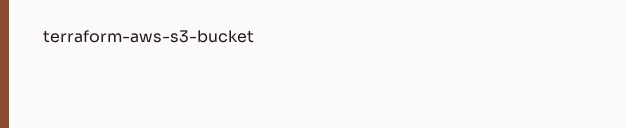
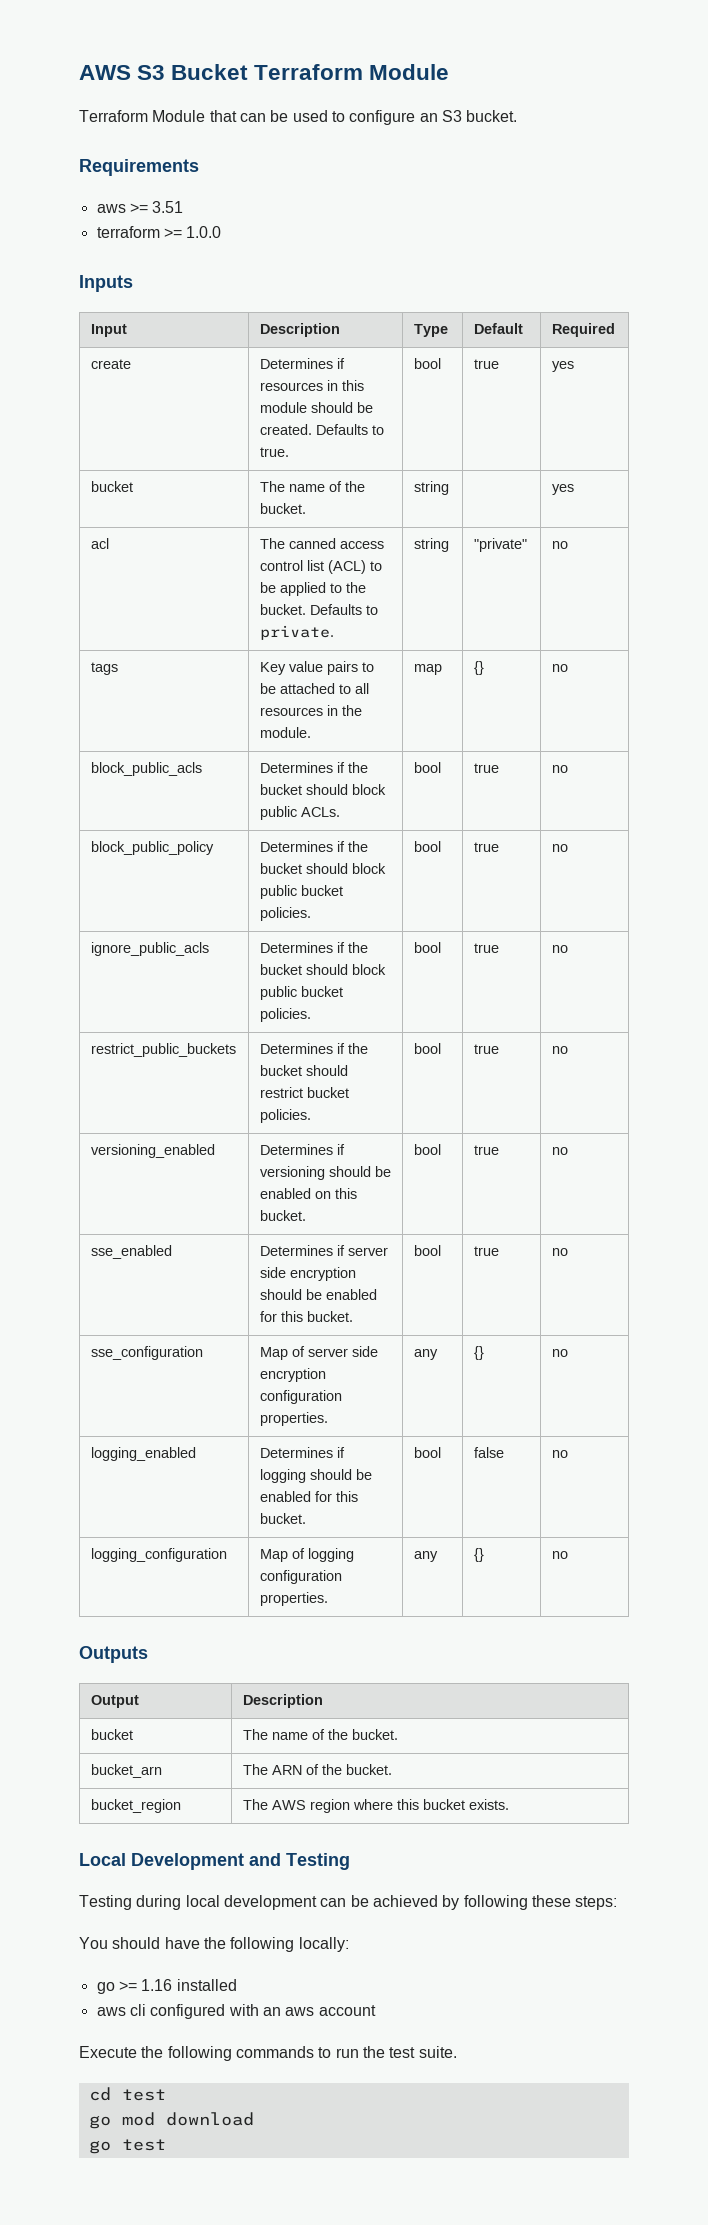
[43,30,254,43] terraform-aws-s3-bucket -> [79,64,450,80] [79,110,518,125] [79,159,199,176] [96,201,184,213] [96,226,222,238] [79,275,133,292] [90,324,127,337] [259,323,340,337] [413,324,448,337] [473,323,523,334] [551,323,615,337] [90,359,131,369] [259,358,345,369] [259,380,364,391] [259,402,373,413] [259,424,384,435] [259,447,289,457] [413,358,441,369] [473,359,499,369] [551,361,574,372] [90,481,133,492] [259,481,365,492] [259,503,306,514] [413,481,449,495] [551,484,574,495] [90,538,109,549] [259,538,384,549] [259,560,382,574] [259,582,366,596] [259,604,378,615] [259,625,334,640] [413,538,449,552] [473,538,527,552] [551,541,568,549] [90,662,118,675] [259,661,374,675] [259,683,369,694] [259,705,362,716] [259,727,311,738] [413,664,442,675] [473,661,484,675] [551,664,568,672] [90,762,202,776] [259,762,368,773] [259,784,386,795] [259,806,340,820] [413,762,441,773] [473,763,499,773] [551,765,568,773] [90,841,214,855] [259,841,368,852] [259,863,386,874] [259,885,343,899] [259,907,311,921] [413,841,441,852] [473,842,499,852] [551,844,568,852] [90,942,209,956] [259,942,368,953] [259,964,386,975] [259,986,343,1000] [259,1008,311,1022] [413,942,441,953] [473,943,499,953] [551,945,568,953] [90,1043,236,1057] [259,1043,368,1054] [259,1065,348,1076] [259,1087,349,1098] [259,1109,311,1123] [413,1043,441,1054] [473,1044,499,1054] [551,1046,568,1054] [90,1144,215,1158] [259,1144,345,1155] [259,1166,391,1180] [259,1188,357,1199] [259,1210,306,1221] [413,1144,441,1155] [473,1145,499,1155] [551,1147,568,1155] [90,1245,172,1259] [259,1245,388,1256] [259,1267,356,1281] [259,1289,377,1300] [259,1311,353,1322] [413,1245,441,1256] [473,1246,499,1256] [551,1248,568,1256] [90,1346,203,1360] [259,1346,378,1360] [259,1368,326,1382] [259,1390,342,1404] [259,1412,328,1426] [413,1349,438,1360] [473,1346,484,1360] [551,1349,568,1357] [90,1447,196,1461] [259,1447,345,1458] [259,1469,372,1483] [259,1491,358,1502] [259,1513,306,1524] [413,1447,441,1458] [473,1447,504,1458] [551,1450,568,1458] [90,1548,227,1562] [259,1548,354,1562] [259,1570,342,1584] [259,1592,328,1606] [413,1551,438,1562] [473,1548,484,1562] [551,1551,568,1559] [79,1646,148,1663] [90,1695,139,1708] [242,1694,323,1708] [90,1729,133,1740] [242,1729,398,1740] [90,1764,162,1778] [242,1764,392,1775] [90,1799,181,1813] [242,1799,509,1813] [79,1853,350,1870] [79,1895,618,1910] [79,1937,349,1952] [96,1979,237,1994] [96,2004,376,2019] [79,2046,457,2061] [88,2087,166,2101] [88,2112,254,2129] [88,2139,166,2154] AWS S3 Bucket Terraform Module // Terraform Module that can be used to configure an S3 bucket. // Requirements // aws >= 3.51 // terraform >= 1.0.0 // Inputs // Input | Description | Type | Default | Required // create | Determines if resources in this module should be created. Defaults to true. | bool | true | yes // bucket | The name of the bucket. | string | | yes // acl | The canned access control list (ACL) to be applied to the bucket. Defaults to private. | string | "private" | no // tags | Key value pairs to be attached to all resources in the module. | map | {} | no // block_public_acls | Determines if the bucket should block public ACLs. | bool | true | no // block_public_policy | Determines if the bucket should block public bucket policies. | bool | true | no // ignore_public_acls | Determines if the bucket should block public bucket policies. | bool | true | no // restrict_public_buckets | Determines if the bucket should restrict bucket policies. | bool | true | no // versioning_enabled | Determines if versioning should be enabled on this bucket. | bool | true | no // sse_enabled | Determines if server side encryption should be enabled for this bucket. | bool | true | no // sse_configuration | Map of server side encryption configuration properties. | any | {} | no // logging_enabled | Determines if logging should be enabled for this bucket. | bool | false | no // logging_configuration | Map of logging configuration properties. | any | {} | no // Outputs // Output | Description // bucket | The name of the bucket. // bucket_arn | The ARN of the bucket. // bucket_region | The AWS region where this bucket exists. // Local Development and Testing // Testing during local development can be achieved by following these steps: // You should have the following locally: // go >= 1.16 installed // aws cli configured with an aws account // Execute the following commands to run the test suite. // cd test // go mod download // go test

